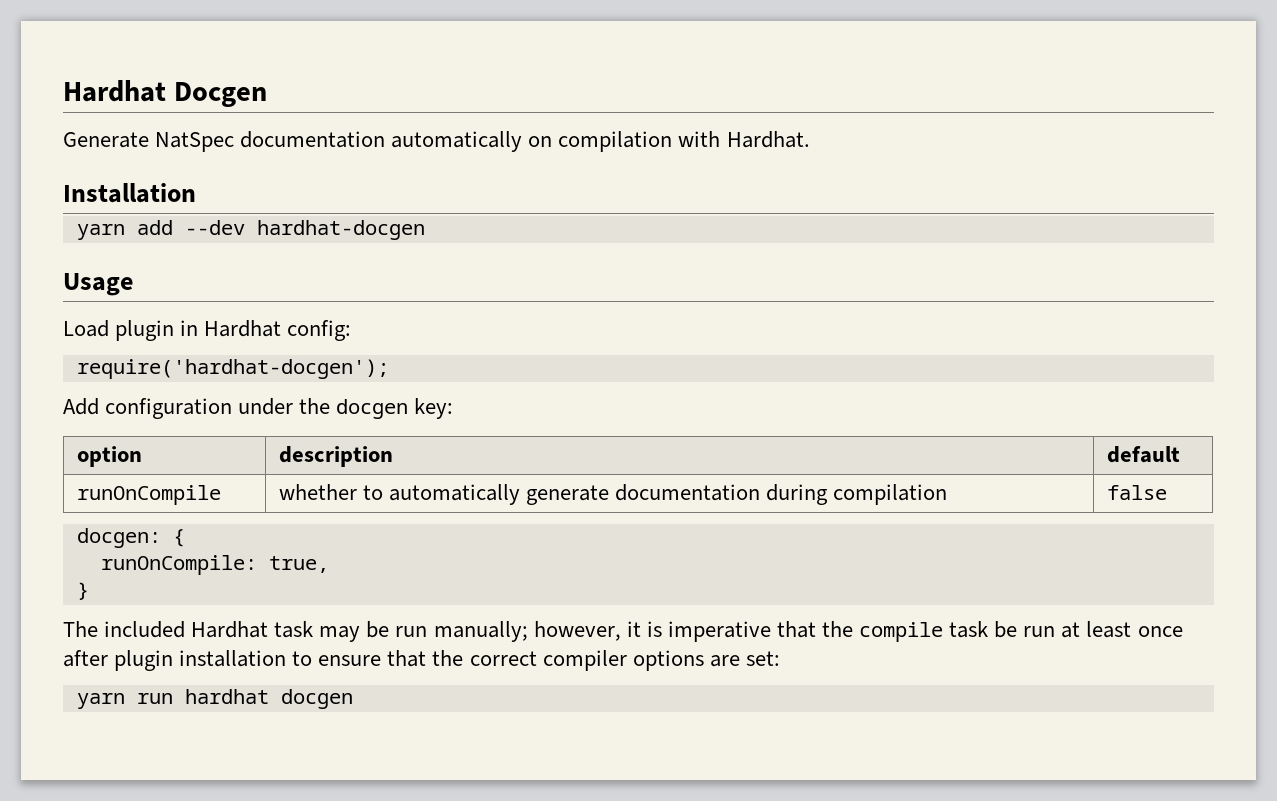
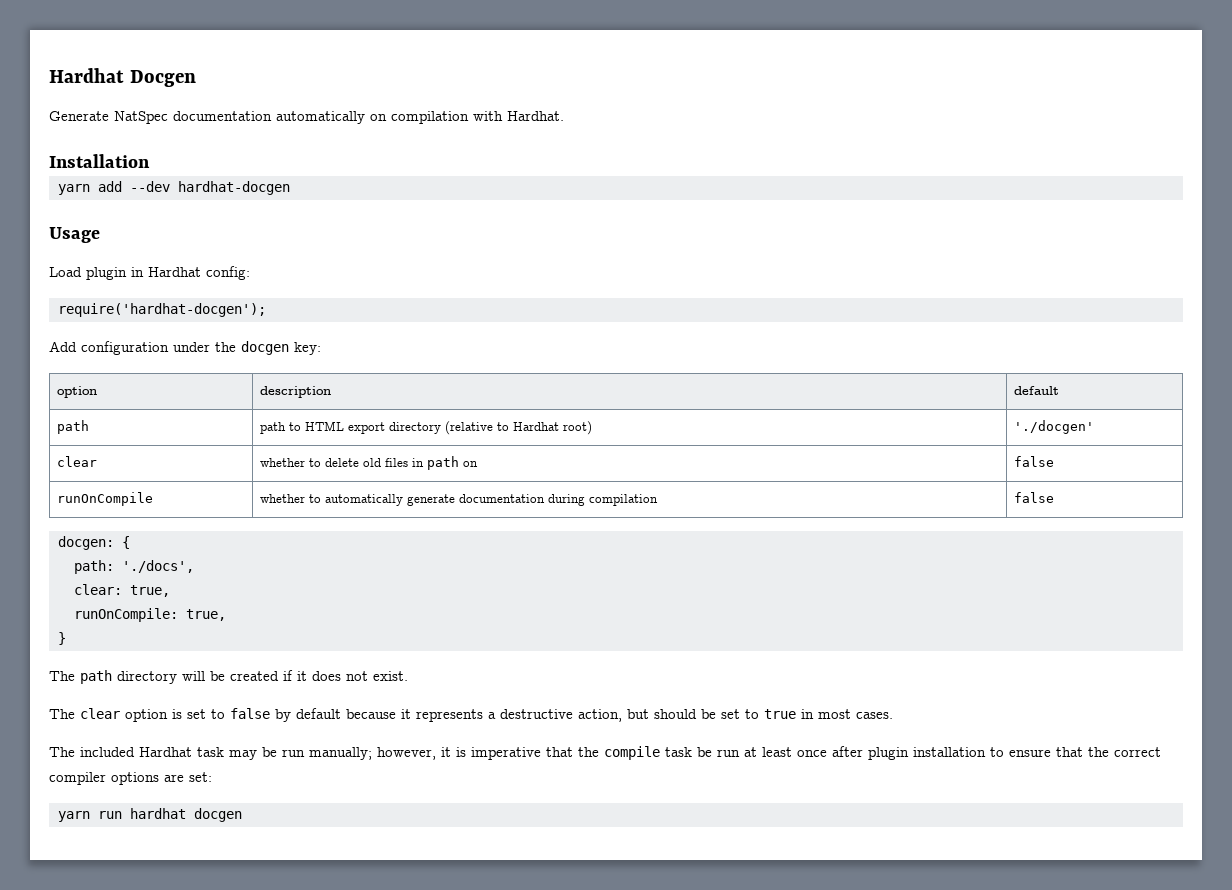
(1180, 454) none -> [56,420,89,434] [259,421,592,435] [1013,420,1094,434] [56,456,97,467] [259,456,478,470] [1013,456,1054,467] // path | path to HTML export directory (relative to Hardhat root) | './docgen' // clear | whether to delete old files in path on | false
(185, 538) none -> [73,560,194,574] [73,584,170,597] // path: './docs', // clear: true,
(89, 591) none -> [49,670,408,684] [49,708,893,722] // The path directory will be created if it does not exist. // The clear option is set to false by default because it represents a destructive action, but should be set to true in most cases.

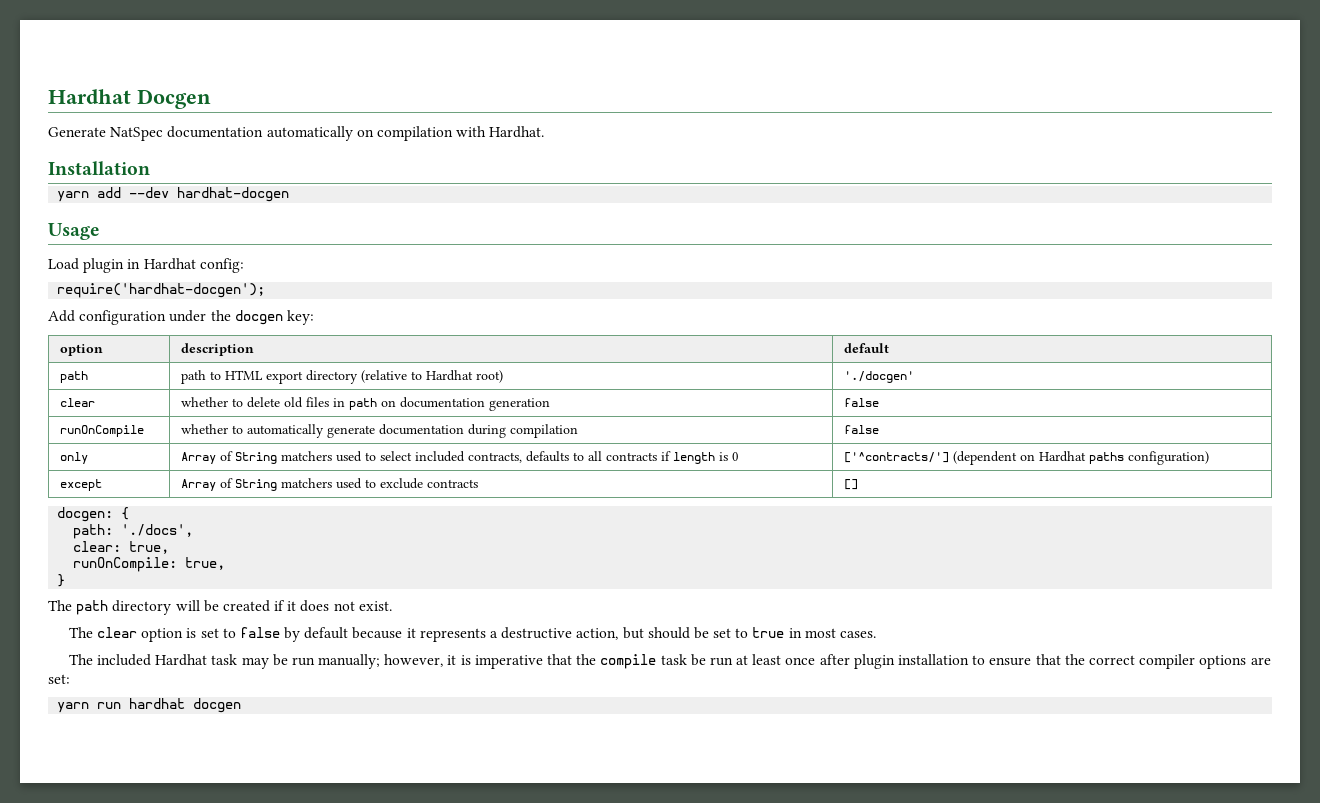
(478, 464) none -> [400,397,551,411] documentation generation
(1054, 497) none -> [60,452,89,464] [181,451,740,464] [844,451,1210,465] [60,479,103,491] [181,478,479,491] [844,479,859,490] // only | Array of String matchers used to select included contracts, defaults to all contracts if length is 0 | ['^contracts/'] (dependent on Hardhat paths configuration) // except | Array of String matchers used to exclude contracts | []

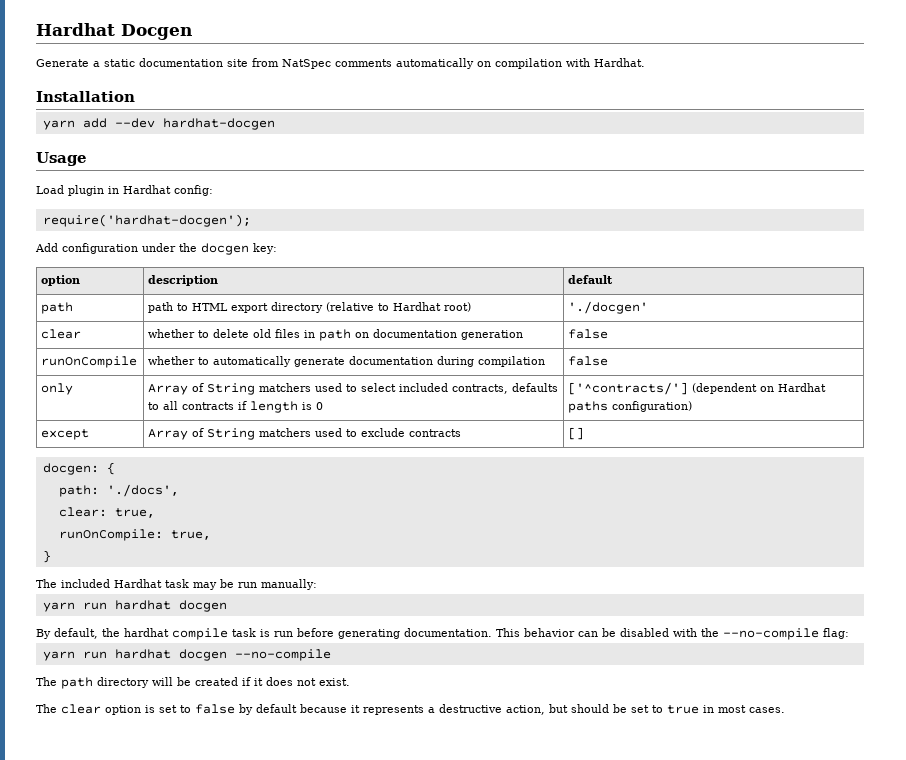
[110,126,264,141] NatSpec documentation -> [93,58,392,69] a static documentation site from NatSpec comments
(66, 580) none -> [36,579,317,590] [42,600,227,612] [36,628,849,640] [42,649,331,661] // The included Hardhat task may be run manually: // yarn run hardhat docgen // By default, the hardhat compile task is run before generating documentation. This behavior can be disabled with the --no-compile flag: // yarn run hardhat docgen --no-compile
[68,654,1271,669] [48,674,70,684] [57,698,242,713] // The included Hardhat task may be run manually; however, it is imperative that the compile task be run at least once after plugin installation to ensure that the correct compiler options are set: // yarn run hardhat docgen -> (785, 710) none

